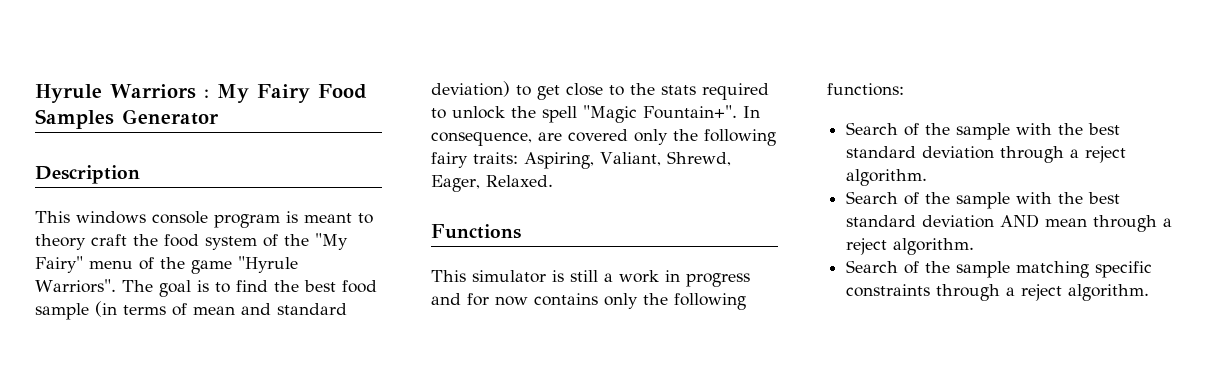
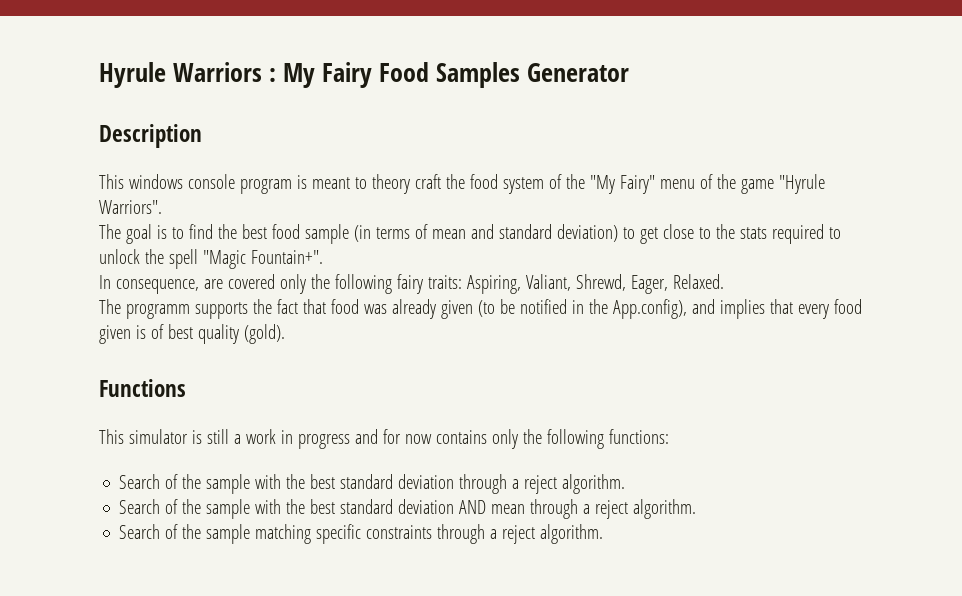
(116, 286) none -> (162, 207) //
(737, 112) none -> (323, 257) //
(553, 181) none -> [99,299,862,319] [99,324,285,344] // The programm supports the fact that food was already given (to be notified in the App.config), and implies that every food given is of best quality (gold).

